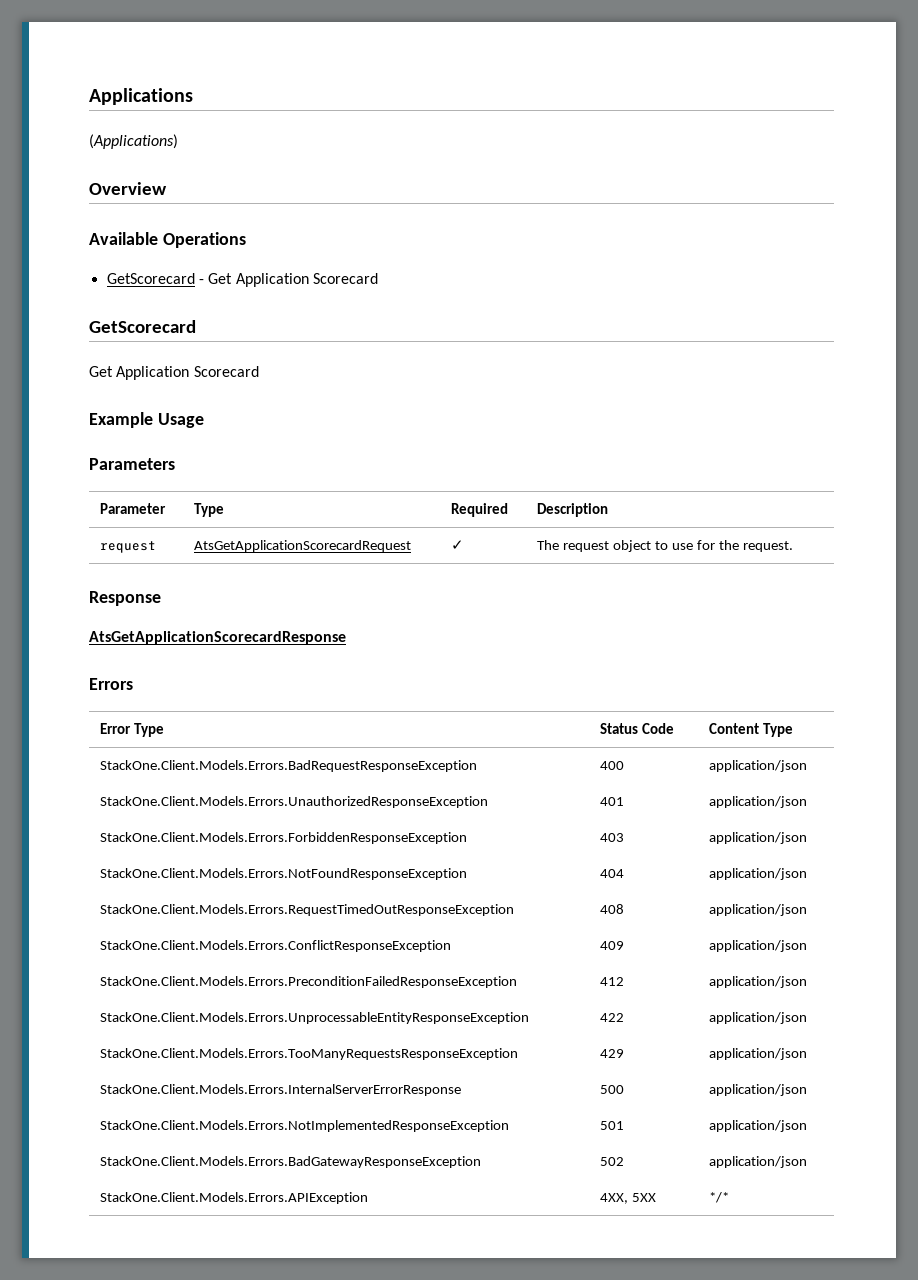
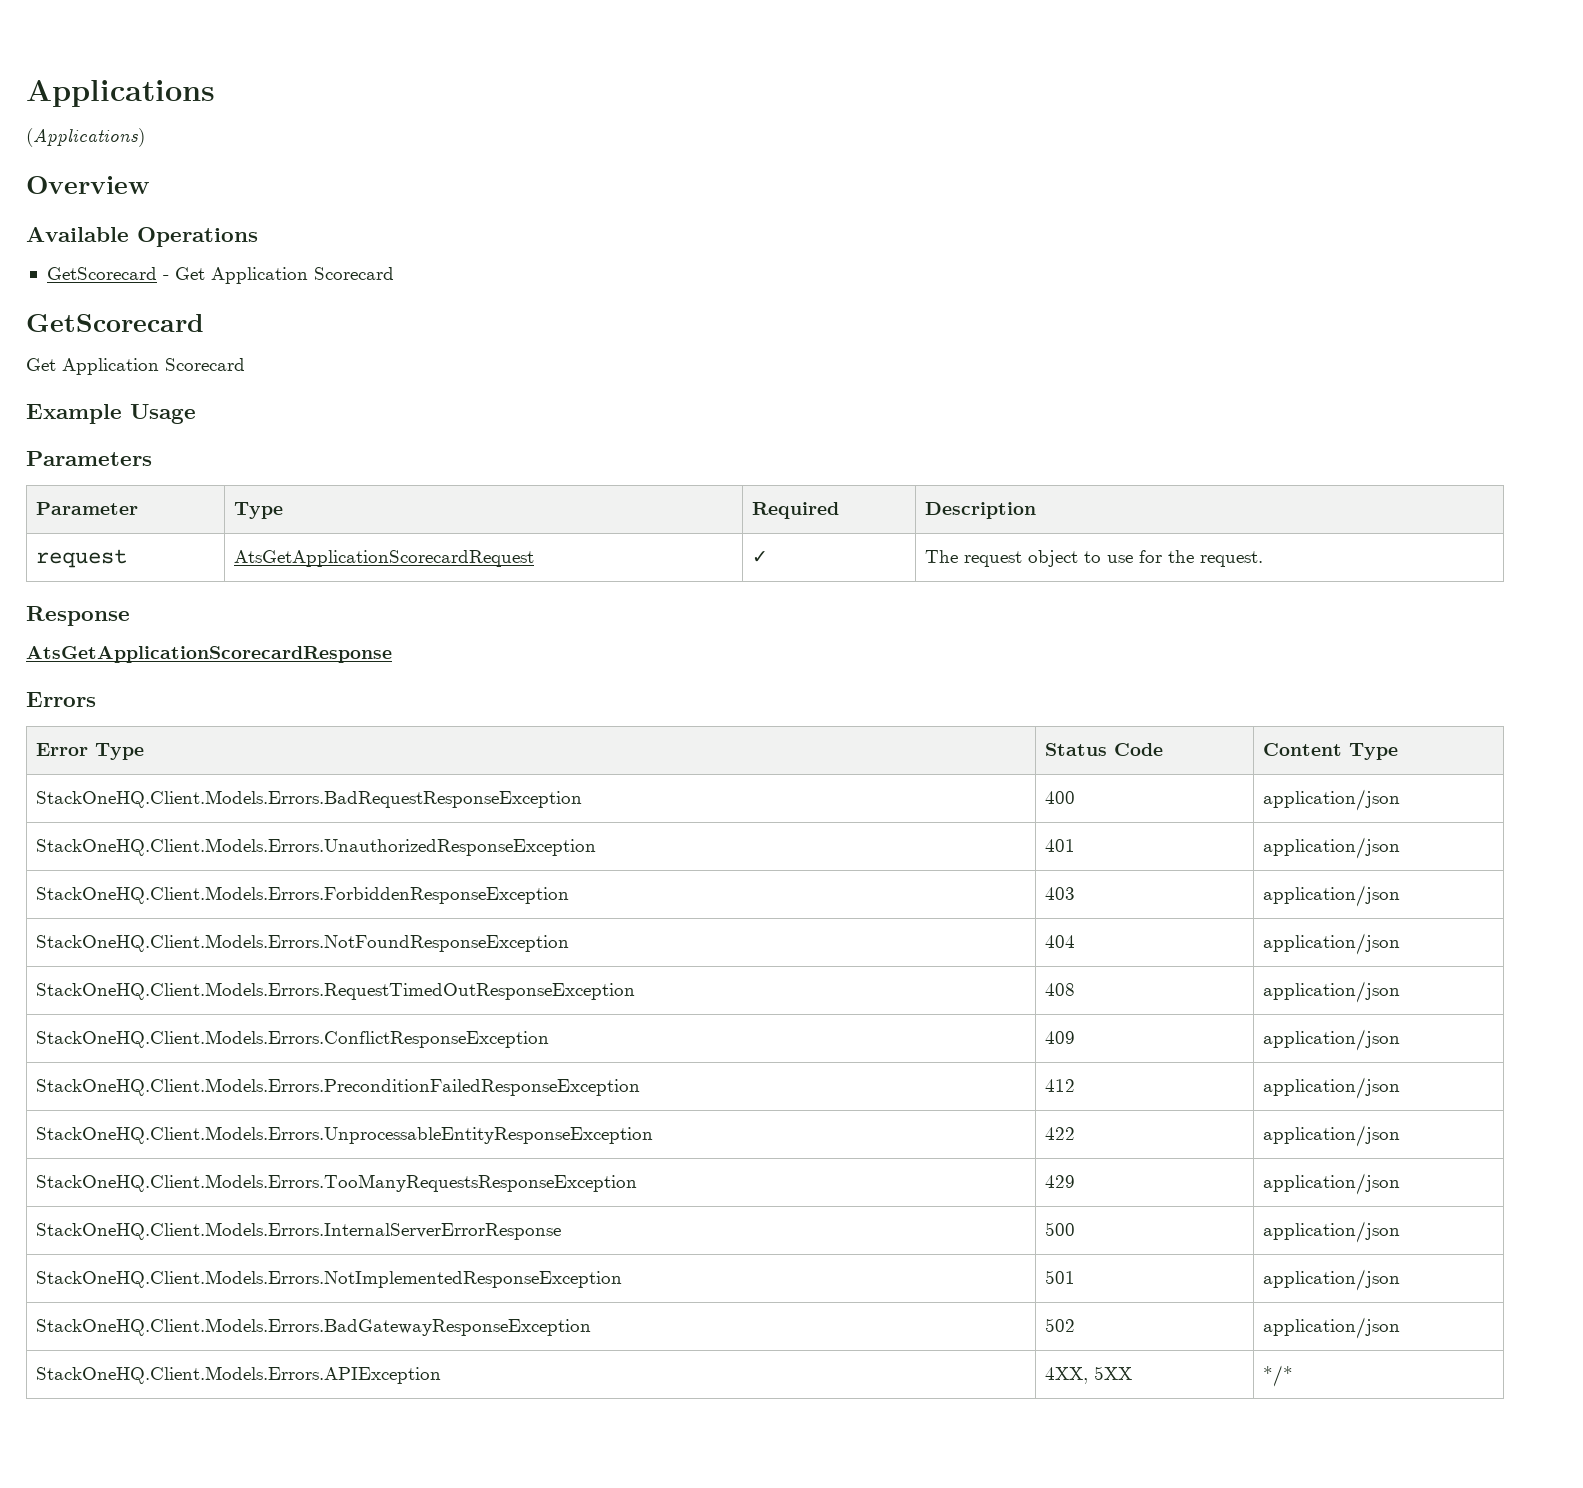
[100,760,478,772] StackOne.Client.Models.Errors.BadRequestResponseException -> [35,790,582,808] StackOneHQ.Client.Models.Errors.BadRequestResponseException
[100,796,489,808] StackOne.Client.Models.Errors.UnauthorizedResponseException -> [35,838,596,856] StackOneHQ.Client.Models.Errors.UnauthorizedResponseException
[100,832,468,844] StackOne.Client.Models.Errors.ForbiddenResponseException -> [35,886,569,904] StackOneHQ.Client.Models.Errors.ForbiddenResponseException
[100,868,468,880] StackOne.Client.Models.Errors.NotFoundResponseException -> [35,934,569,952] StackOneHQ.Client.Models.Errors.NotFoundResponseException
[100,904,515,916] StackOne.Client.Models.Errors.RequestTimedOutResponseException -> [35,982,635,1000] StackOneHQ.Client.Models.Errors.RequestTimedOutResponseException
[100,940,452,952] StackOne.Client.Models.Errors.ConflictResponseException -> [35,1030,549,1048] StackOneHQ.Client.Models.Errors.ConflictResponseException
[100,976,518,988] StackOne.Client.Models.Errors.PreconditionFailedResponseException -> [35,1078,640,1096] StackOneHQ.Client.Models.Errors.PreconditionFailedResponseException
[100,1012,530,1024] StackOne.Client.Models.Errors.UnprocessableEntityResponseException -> [35,1126,653,1144] StackOneHQ.Client.Models.Errors.UnprocessableEntityResponseException
[100,1048,519,1060] StackOne.Client.Models.Errors.TooManyRequestsResponseException -> [35,1174,637,1192] StackOneHQ.Client.Models.Errors.TooManyRequestsResponseException
[100,1084,462,1096] StackOne.Client.Models.Errors.InternalServerErrorResponse -> [35,1222,561,1240] StackOneHQ.Client.Models.Errors.InternalServerErrorResponse
[100,1120,510,1132] StackOne.Client.Models.Errors.NotImplementedResponseException -> [35,1270,622,1288] StackOneHQ.Client.Models.Errors.NotImplementedResponseException
[100,1156,482,1168] StackOne.Client.Models.Errors.BadGatewayResponseException -> [35,1318,591,1336] StackOneHQ.Client.Models.Errors.BadGatewayResponseException
[100,1192,369,1204] StackOne.Client.Models.Errors.APIException -> [35,1366,441,1384] StackOneHQ.Client.Models.Errors.APIException

